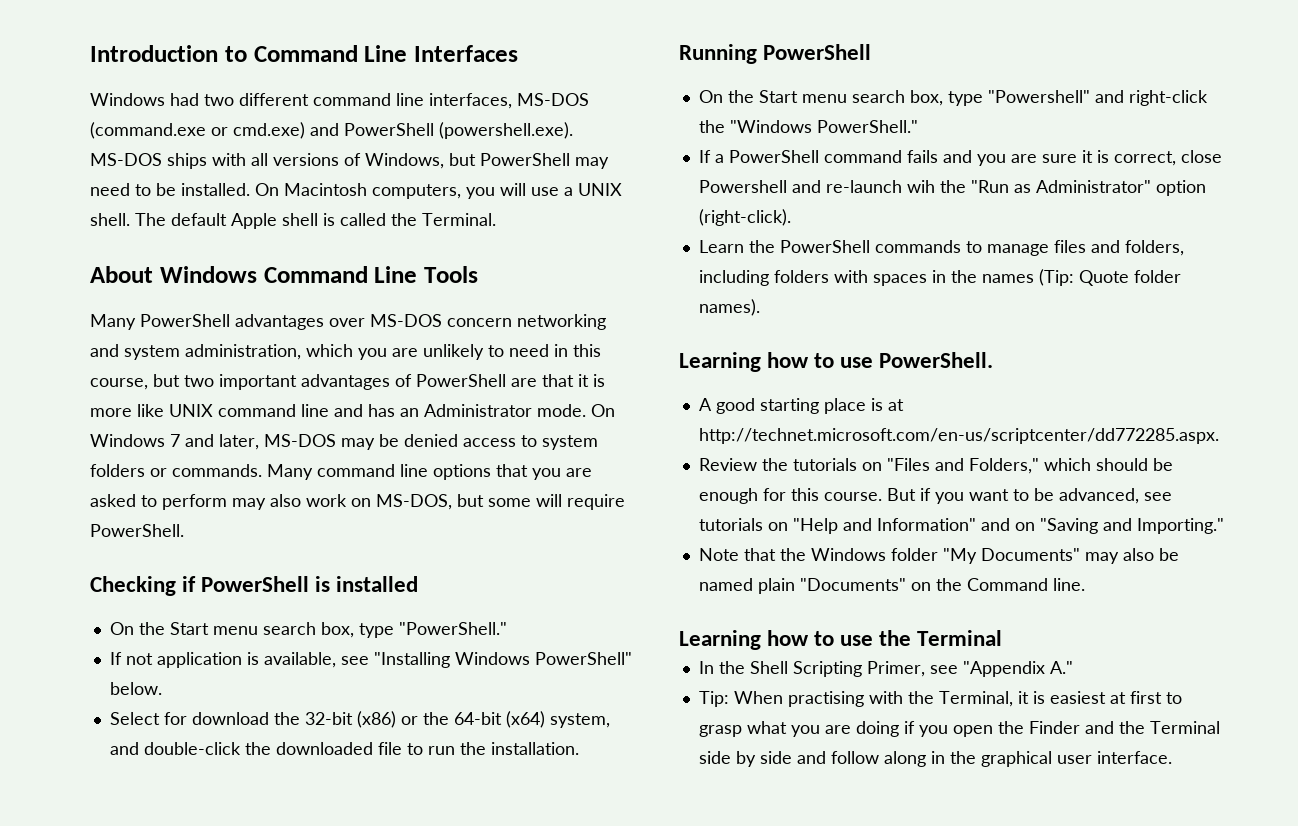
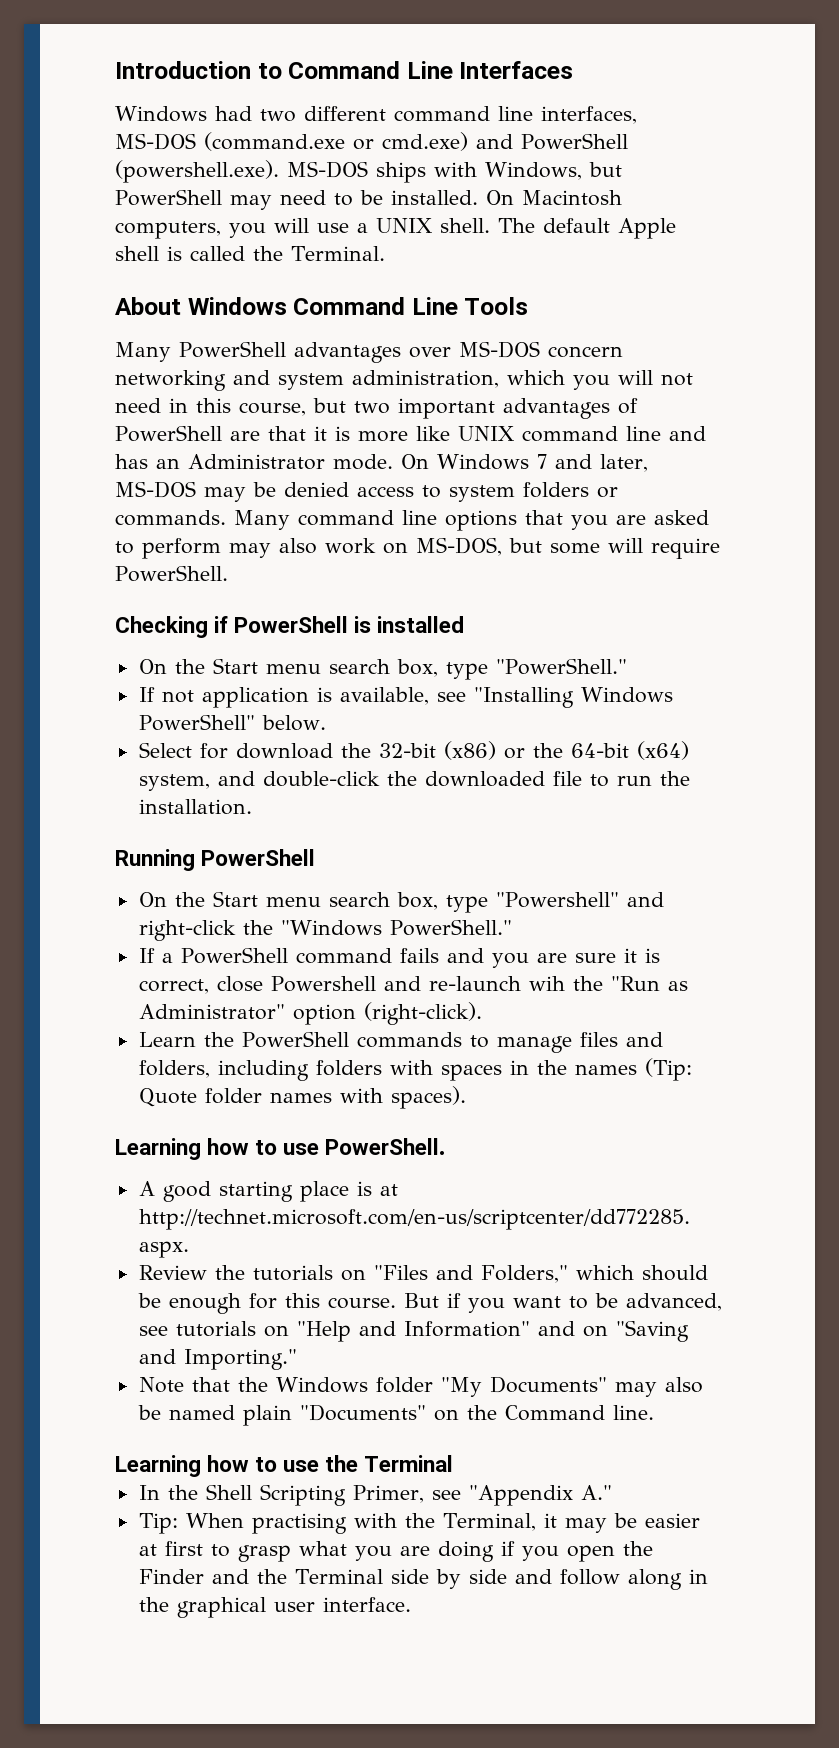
[251,153,361,166] all versions of -> (477, 169) none
[392,344,504,360] are unlikely to -> [618,370,693,386] will not
[698,299,760,316] names). -> [269,1086,466,1109] names with spaces).
[1032,691,1106,704] is easiest -> [564,1513,700,1533] may be easier

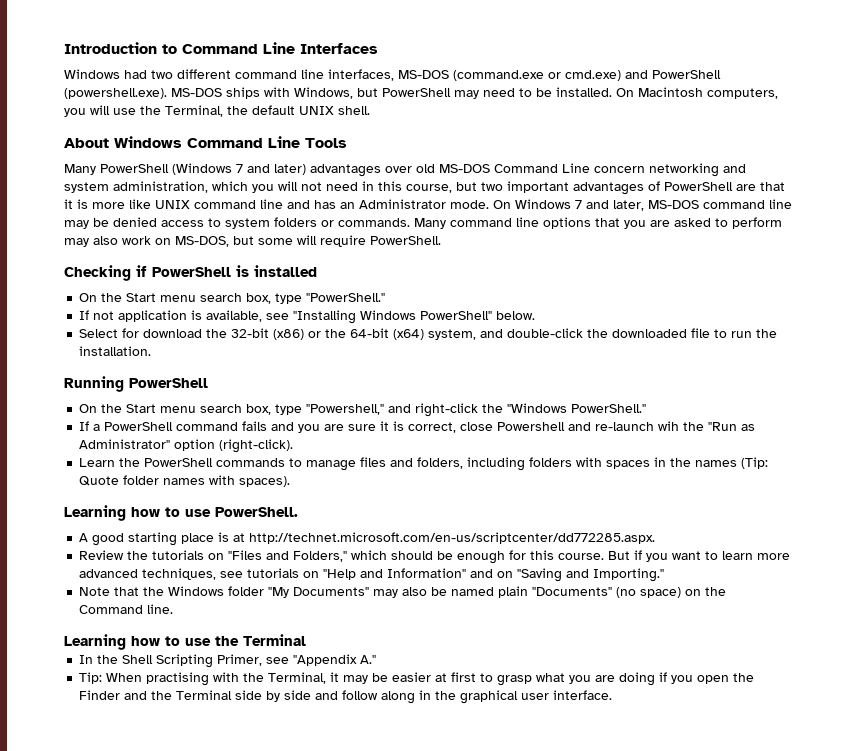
[357,218,676,239] [115,246,385,261] a UNIX shell. The default Apple shell is called the Terminal. -> [140,105,370,117] the Terminal, the default UNIX shell.
[293,341,540,363] advantages over MS-DOS -> [172,163,590,177] (Windows 7 and later) advantages over old MS-DOS Command Line
(196, 489) none -> [703,199,792,209] command line
[495,892,619,908] "Powershell" -> [306,404,385,415] "Powershell,"
[594,1293,722,1311] be advanced, -> [722,551,791,560] [79,568,217,580] learn more advanced techniques,
(426, 1412) none -> [616,587,682,598] (no space)

